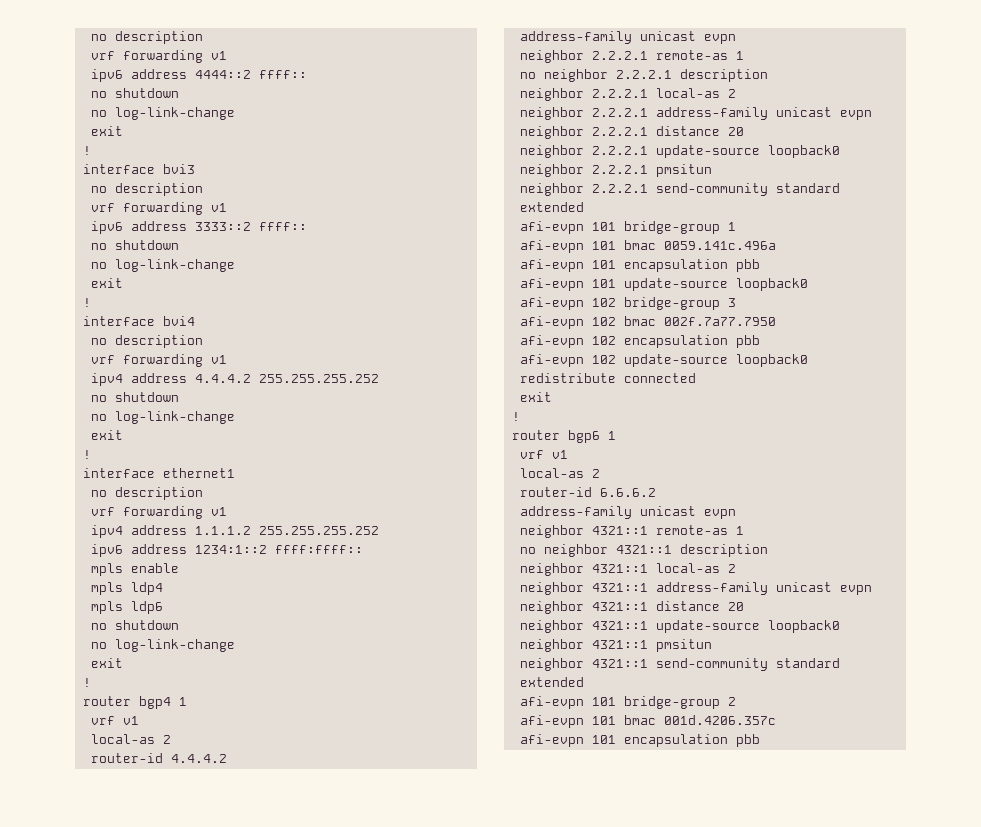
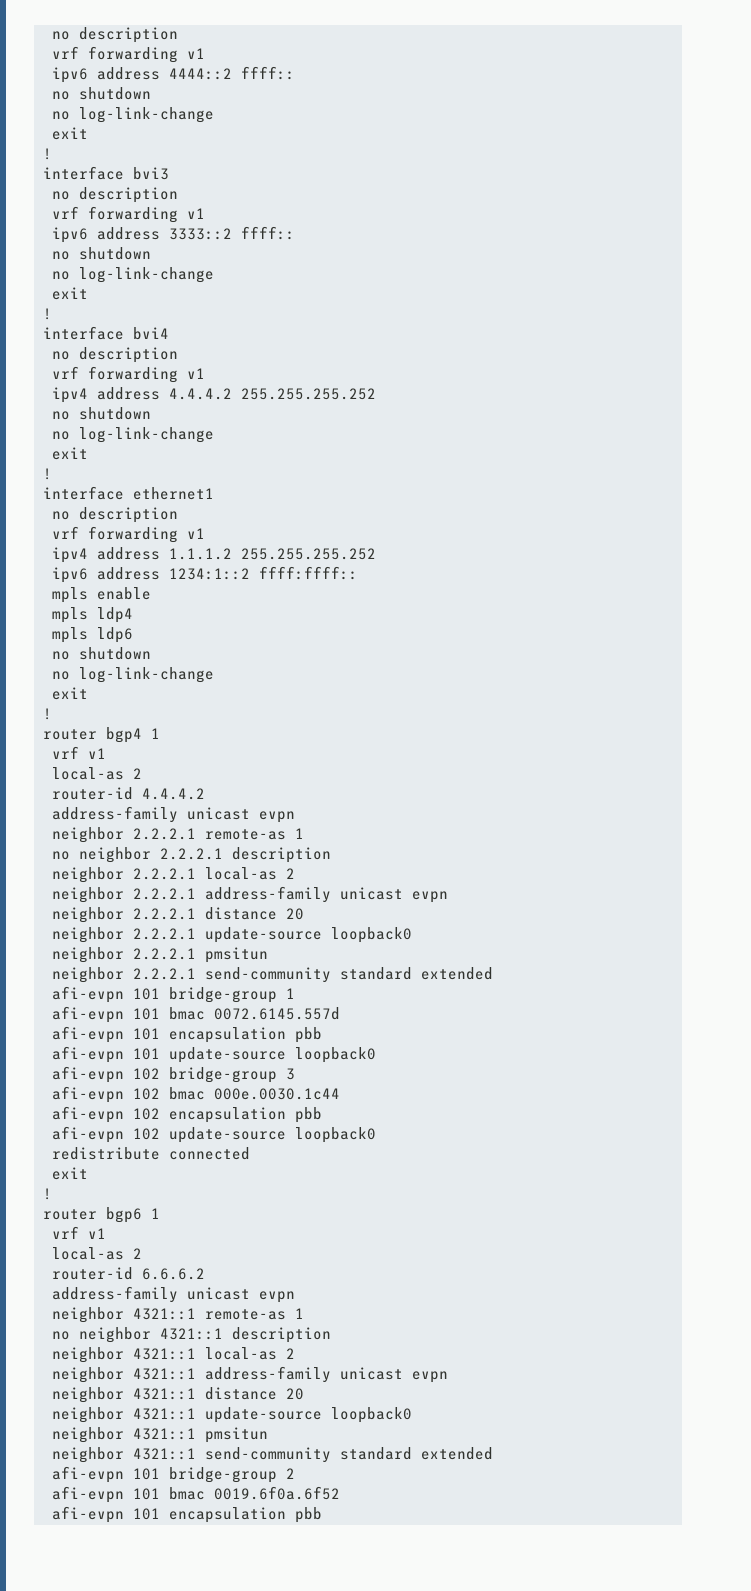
[664,241,777,250] 0059.141c.496a -> [214,1007,340,1020] 0072.6145.557d
[664,317,777,326] 002f.7a77.7950 -> [214,1088,340,1100] 000e.0030.1c44
[664,715,777,725] 001d.4206.357c -> [214,1486,340,1500] 0019.6f0a.6f52

